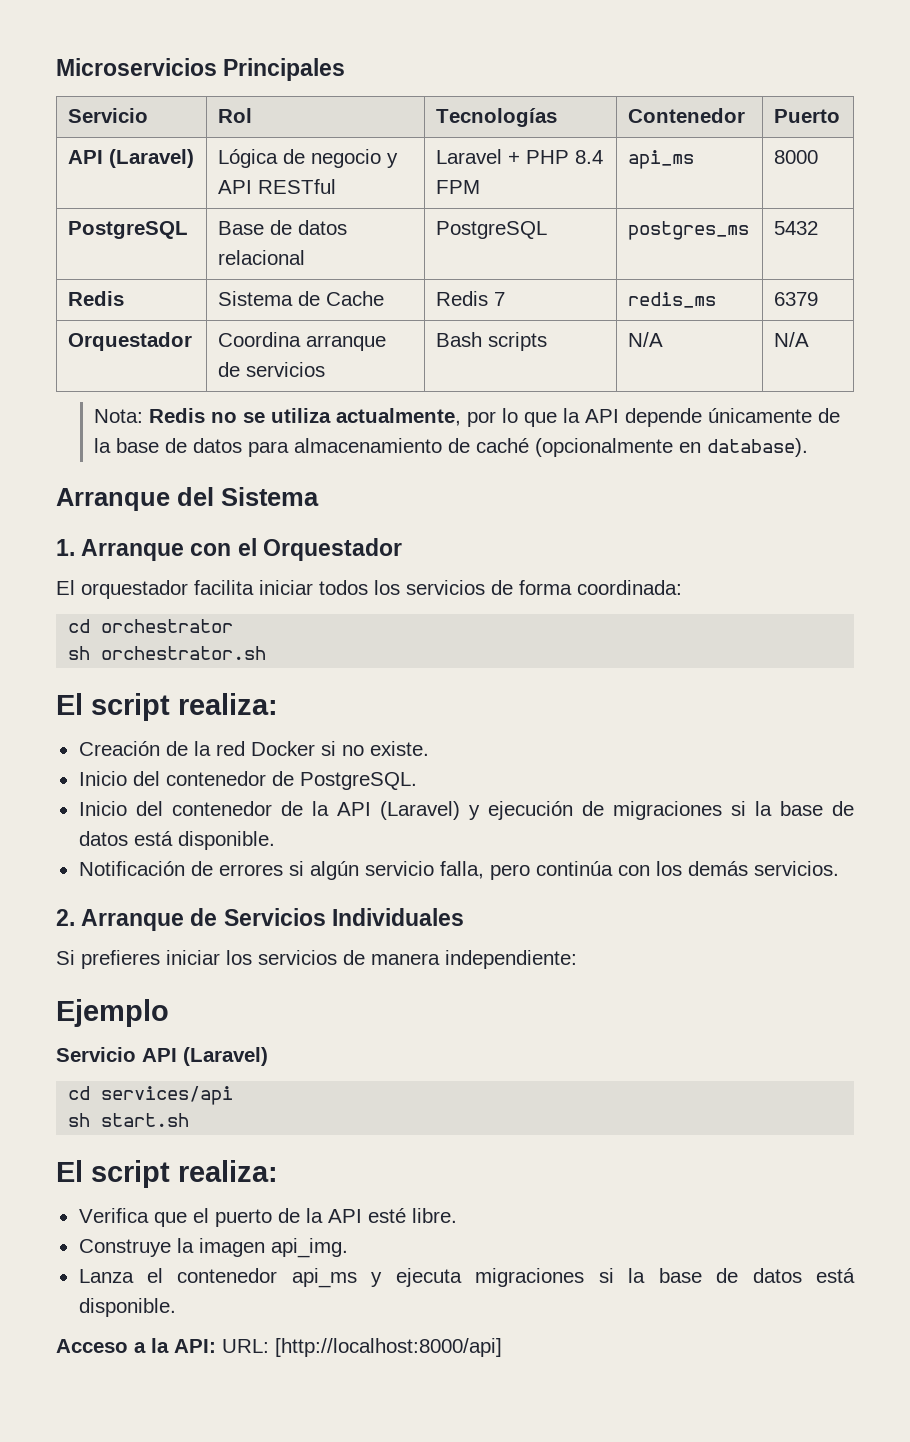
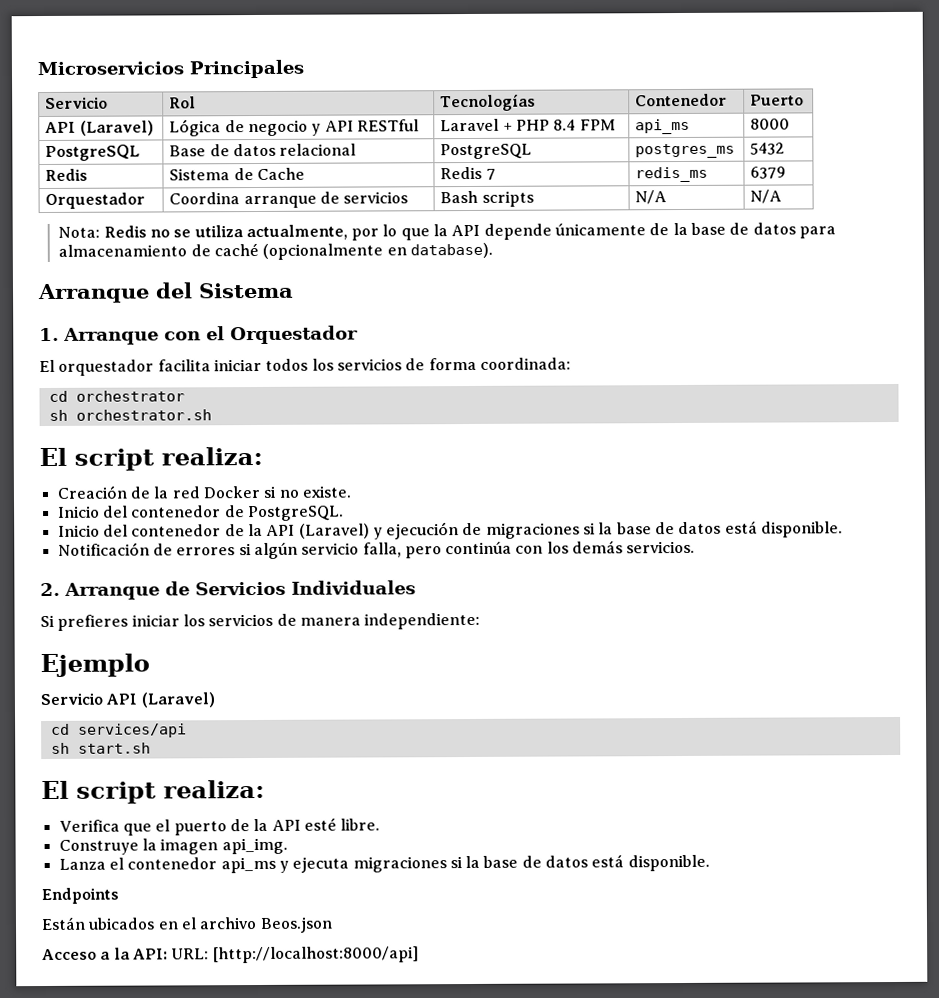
(176, 1307) none -> [41,887,119,905] [41,916,333,933] // Endpoints // Están ubicados en el archivo Beos.json

